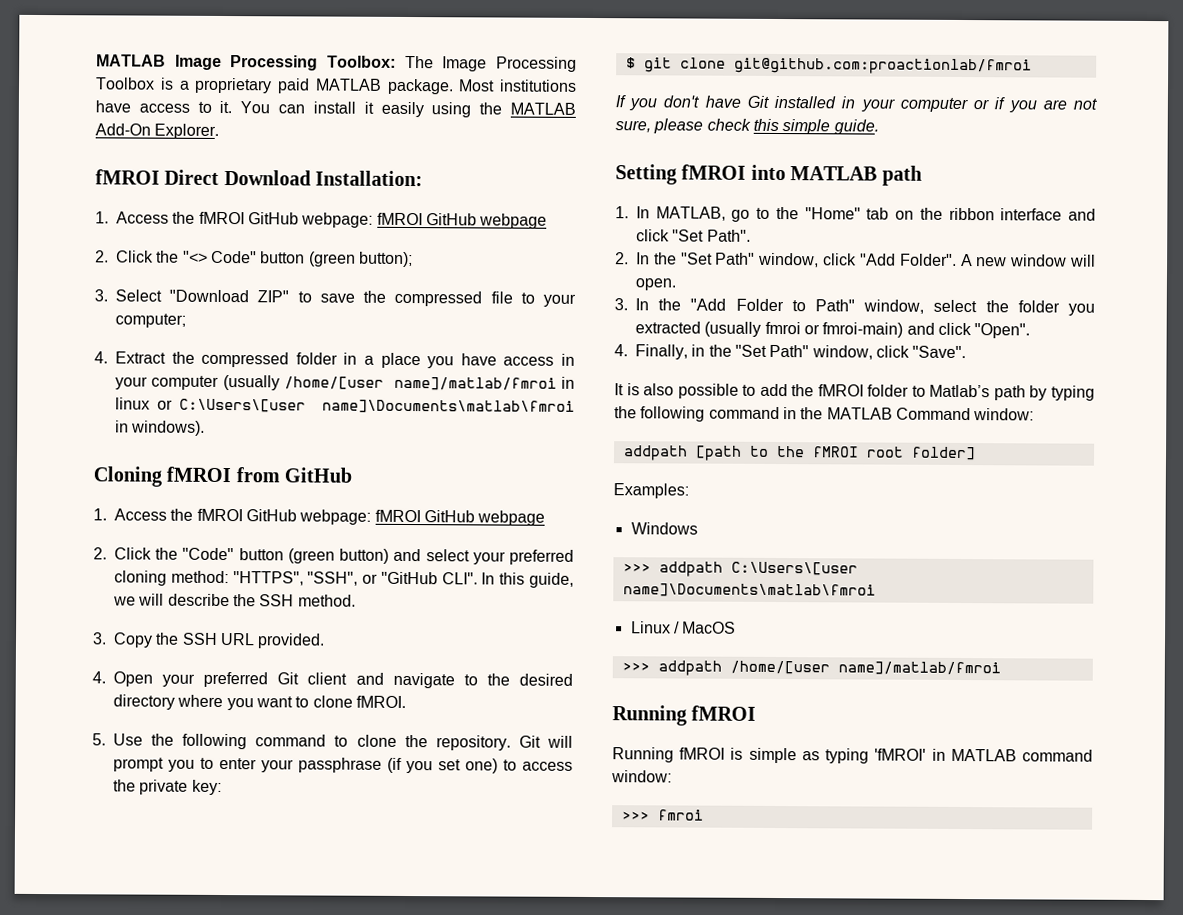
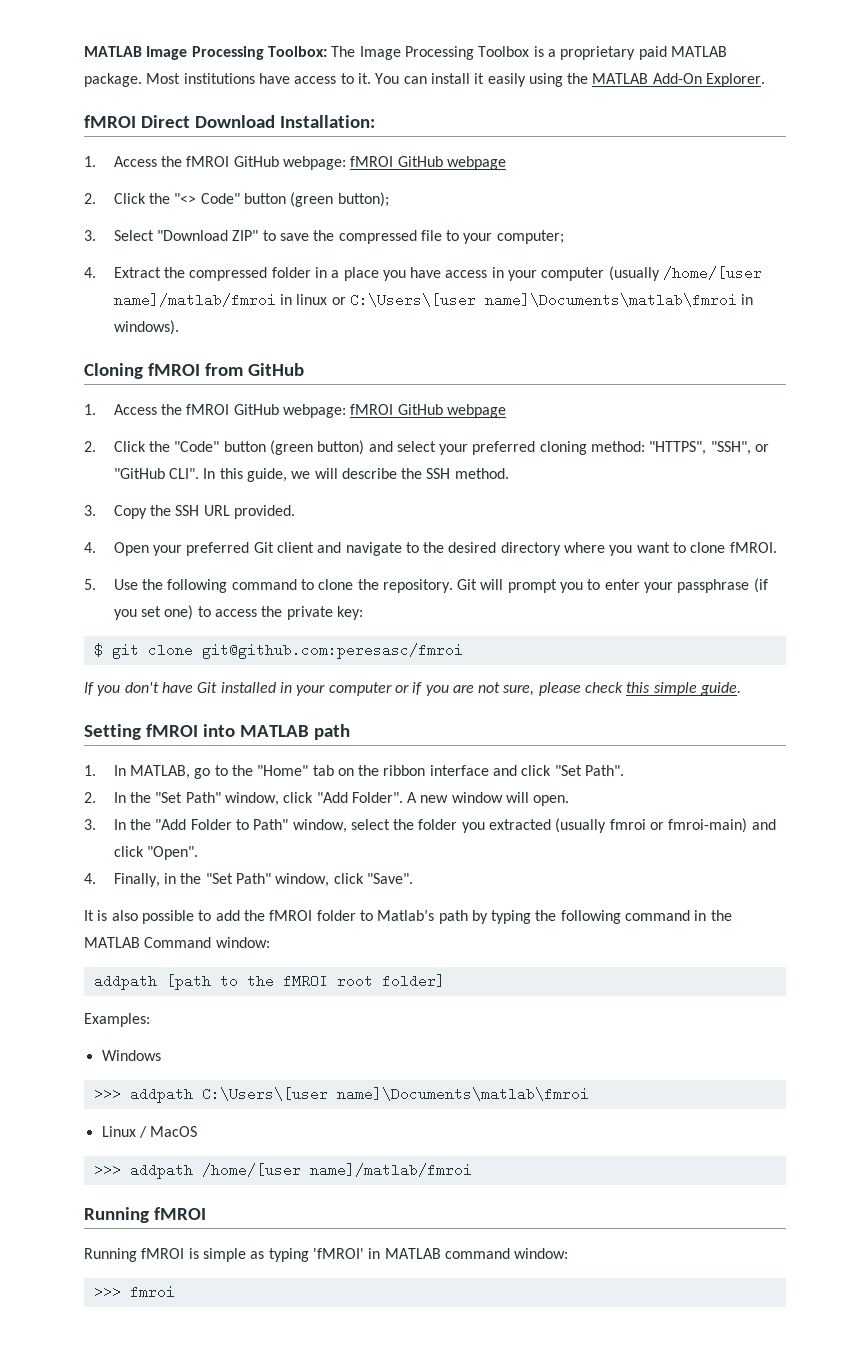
[733,57,1032,75] git@github.com:proactionlab/fmroi -> [201,643,463,659] git@github.com:peresasc/fmroi

